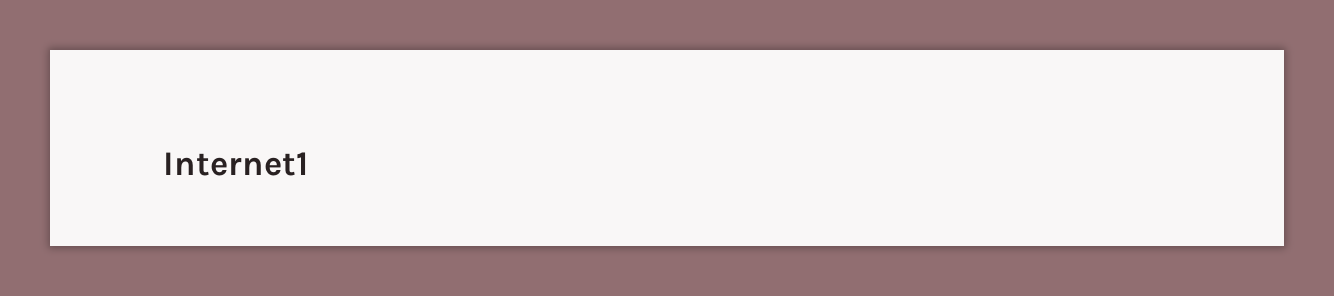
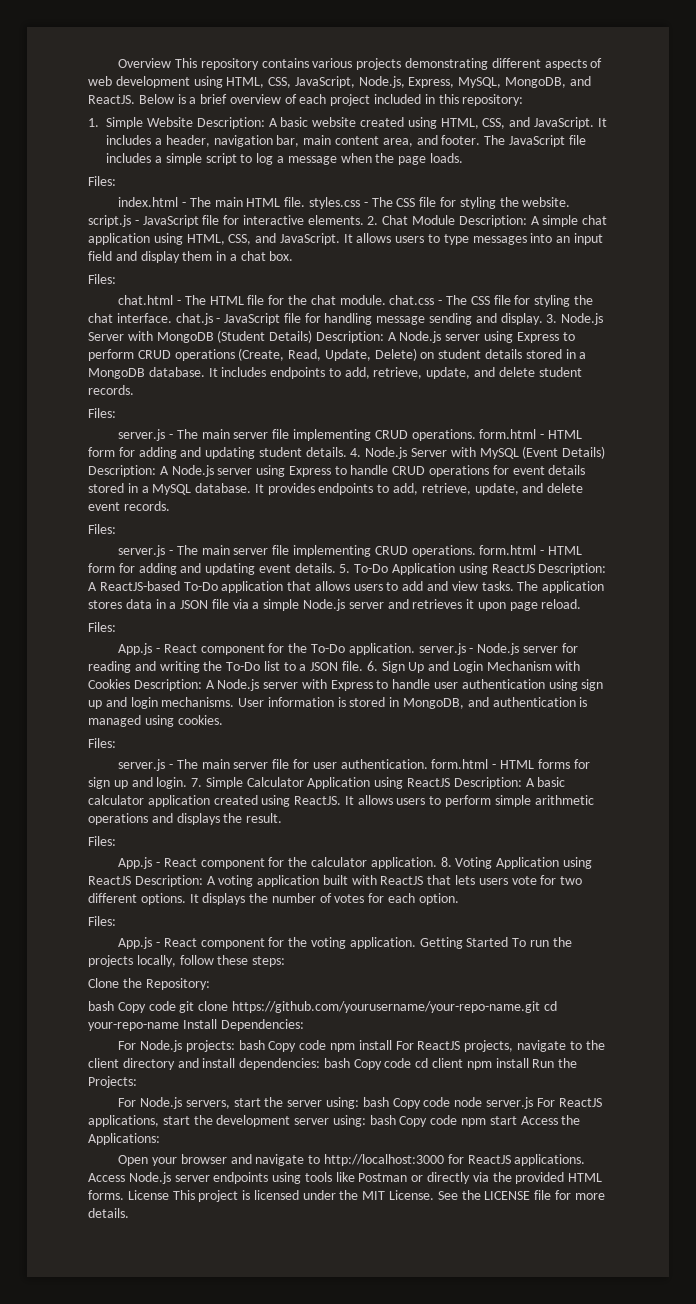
[163,152,308,176] Internet1 -> [118,58,603,70] [88,76,591,88] [88,94,524,106] [88,117,607,129] [106,135,586,147] [106,153,463,165] [88,176,116,186] [118,197,571,209] [88,215,608,227] [88,233,603,245] [88,251,294,263] [88,274,116,284] [118,295,593,307] [88,313,604,325] [88,330,575,343] [88,348,587,361] [88,367,582,379] [88,385,134,395] [88,408,116,418] [118,429,582,441] [88,446,606,459] [88,465,586,477] [88,483,584,495] [88,501,170,511] [88,524,116,534] [118,545,582,557] [88,563,607,575] [88,581,605,593] [88,599,582,611] [88,622,116,632] [118,643,578,655] [88,661,581,673] [88,679,604,691] [88,697,588,709] [88,715,223,727] [88,738,116,748] [118,759,590,771] [88,777,566,789] [88,795,594,807] [88,813,283,825] [88,836,116,846] [118,857,592,869] [88,875,583,887] [88,893,459,905] [88,916,116,926] [118,937,572,949] [88,955,286,967] [88,978,210,990] [88,1001,557,1013] [88,1019,304,1031] [118,1040,605,1052] [88,1058,578,1070] [88,1076,137,1088] [118,1097,602,1109] [88,1115,581,1127] [88,1133,160,1145] [118,1154,586,1166] [88,1172,603,1184] [88,1190,605,1202] [88,1208,129,1218] Overview This repository contains various projects demonstrating different aspects of web development using HTML, CSS, JavaScript, Node.js, Express, MySQL, MongoDB, and ReactJS. Below is a brief overview of each project included in this repository: // 1. Simple Website Description: A basic website created using HTML, CSS, and JavaScript. It includes a header, navigation bar, main content area, and footer. The JavaScript file includes a simple script to log a message when the page loads. // Files: // index.html - The main HTML file. styles.css - The CSS file for styling the website. script.js - JavaScript file for interactive elements. 2. Chat Module Description: A simple chat application using HTML, CSS, and JavaScript. It allows users to type messages into an input field and display them in a chat box. // Files: // chat.html - The HTML file for the chat module. chat.css - The CSS file for styling the chat interface. chat.js - JavaScript file for handling message sending and display. 3. Node.js Server with MongoDB (Student Details) Description: A Node.js server using Express to perform CRUD operations (Create, Read, Update, Delete) on student details stored in a MongoDB database. It includes endpoints to add, retrieve, update, and delete student records. // Files: // server.js - The main server file implementing CRUD operations. form.html - HTML form for adding and updating student details. 4. Node.js Server with MySQL (Event Details) Description: A Node.js server using Express to handle CRUD operations for event details stored in a MySQL database. It provides endpoints to add, retrieve, update, and delete event records. // Files: // server.js - The main server file implementing CRUD operations. form.html - HTML form for adding and updating event details. 5. To-Do Application using ReactJS Description: A ReactJS-based To-Do application that allows users to add and view tasks. The application stores data in a JSON file via a simple Node.js server and retrieves it upon page reload. // Files: // App.js - React component for the To-Do application. server.js - Node.js server for reading and writing the To-Do list to a JSON file. 6. Sign Up and Login Mechanism with Cookies Description: A Node.js server with Express to handle user authentication using sign up and login mechanisms. User information is stored in MongoDB, and authentication is managed using cookies. // Files: // server.js - The main server file for user authentication. form.html - HTML forms for sign up and login. 7. Simple Calculator Application using ReactJS Description: A basic calculator application created using ReactJS. It allows users to perform simple arithmetic operations and displays the result. // Files: // App.js - React component for the calculator application. 8. Voting Application using ReactJS Description: A voting application built with ReactJS that lets users vote for two different options. It displays the number of votes for each option. // Files: // App.js - React component for the voting application. Getting Started To run the projects locally, follow these steps: // Clone the Repository: // bash Copy code git clone https://github.com/yourusername/your-repo-name.git cd your-repo-name Install Dependencies: // For Node.js projects: bash Copy code npm install For ReactJS projects, navigate to the client directory and install dependencies: bash Copy code cd client npm install Run the Projects: // For Node.js servers, start the server using: bash Copy code node server.js For ReactJS applications, start the development server using: bash Copy code npm start Access the Applications: // Open your browser and navigate to http://localhost:3000 for ReactJS applications. Access Node.js server endpoints using tools like Postman or directly via the provided HTML forms. License This project is licensed under the MIT License. See the LICENSE file for more details.

